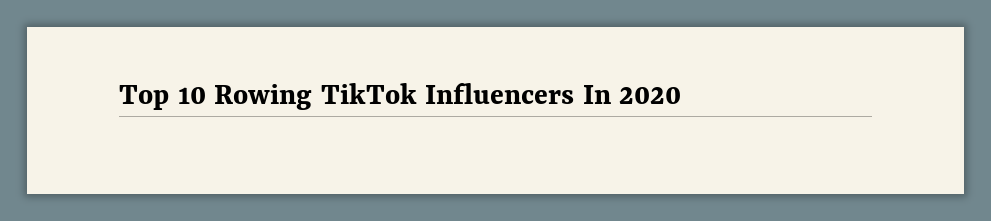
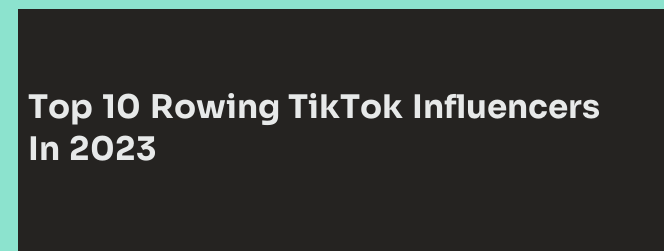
[619,87,682,104] 2020 -> [68,135,157,161] 2023

